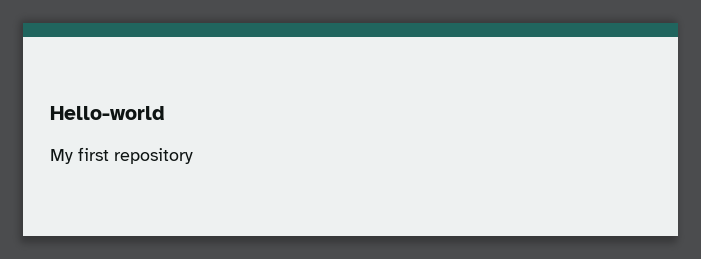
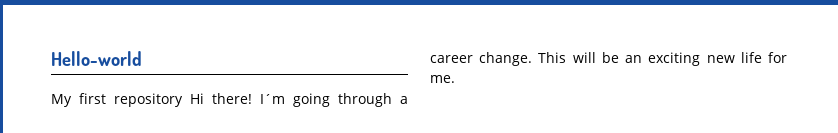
(193, 156) none -> [190,93,408,107] [430,52,787,66] [430,75,455,83] Hi there! I´m going through a career change. This will be an exciting new life for me.

